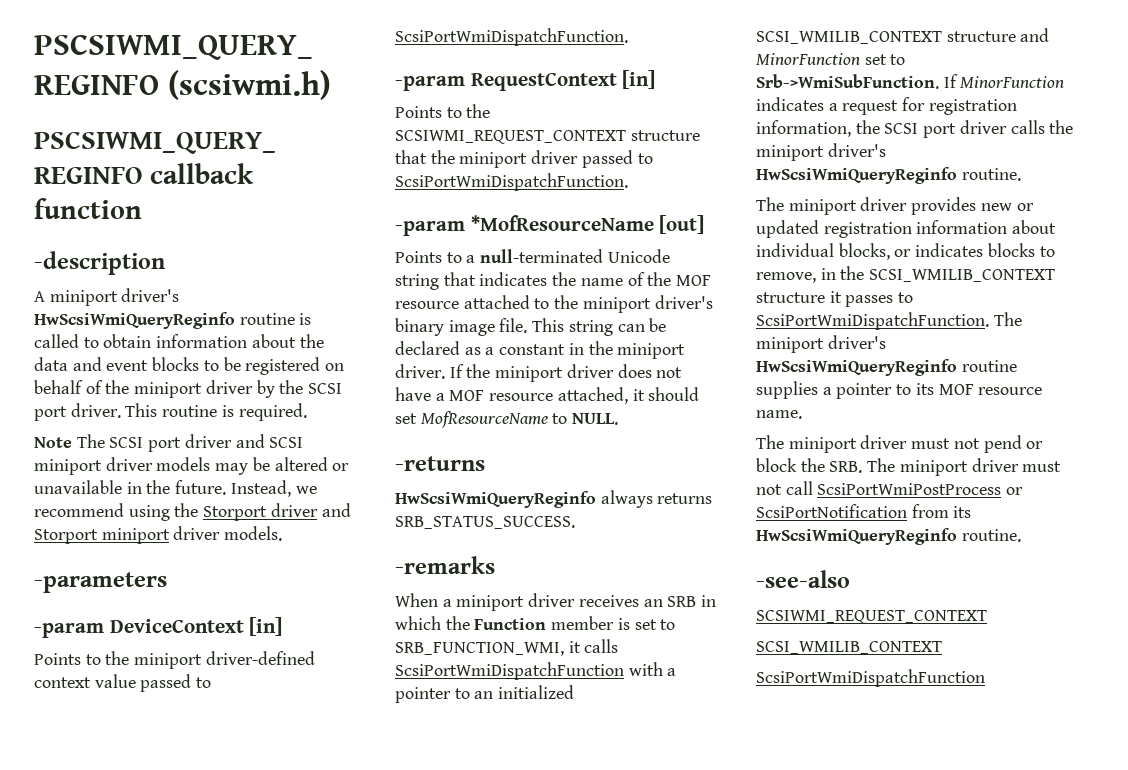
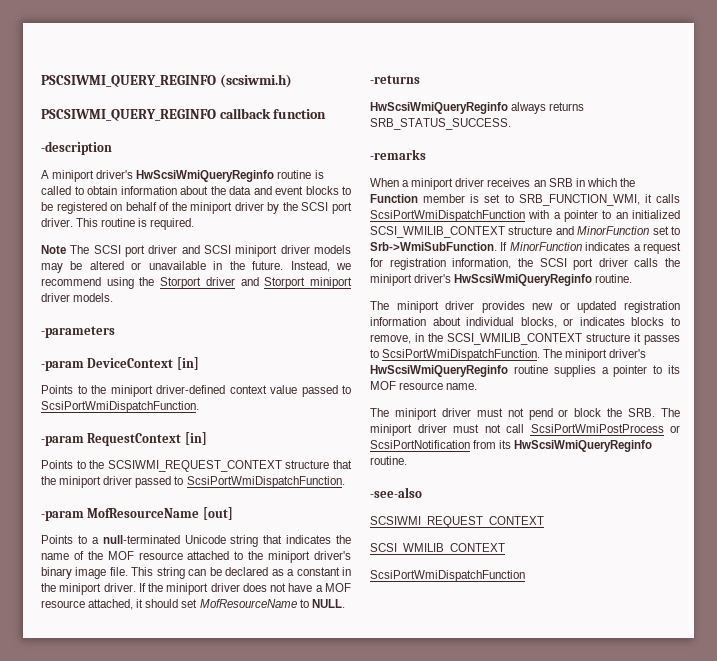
[470,215,654,231] *MofResourceName -> [87,508,200,518] MofResourceName

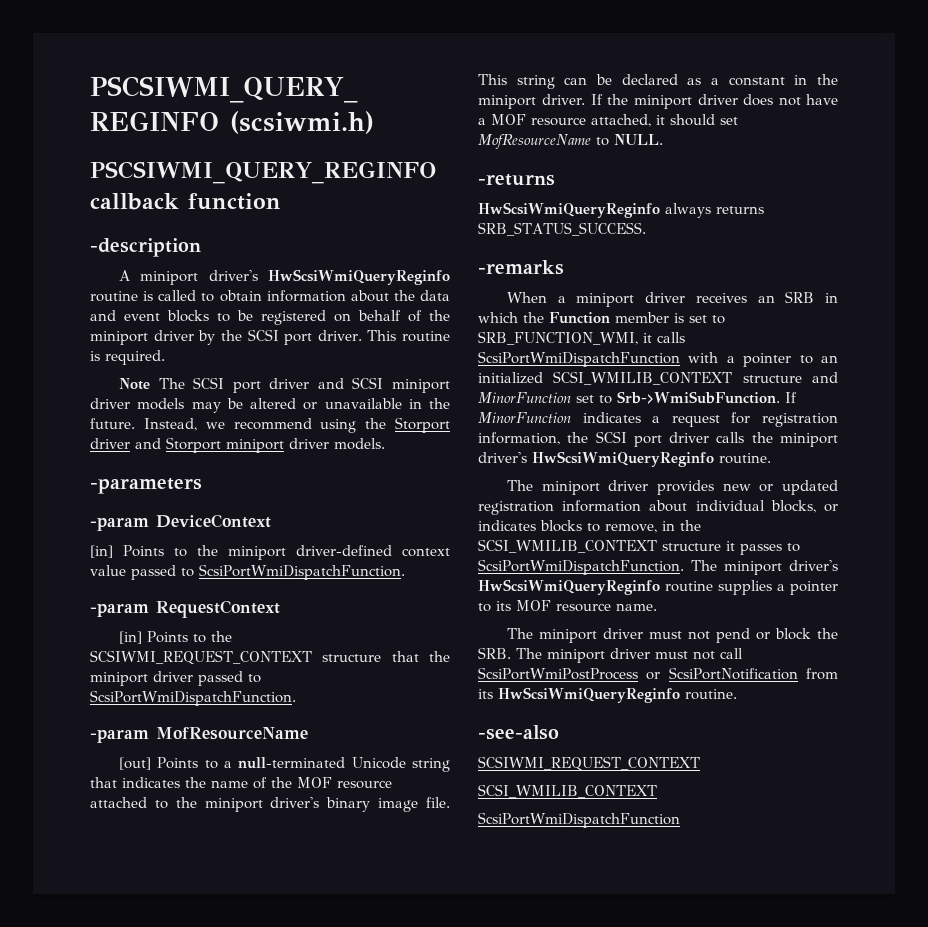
[176,357,199,370] [in] // -> [90,545,113,558] // [in]
[184,432,207,445] [in] // -> [118,631,142,644] // [in]
(200, 513) none -> (308, 733) //
(233, 513) // -> (151, 763) none

